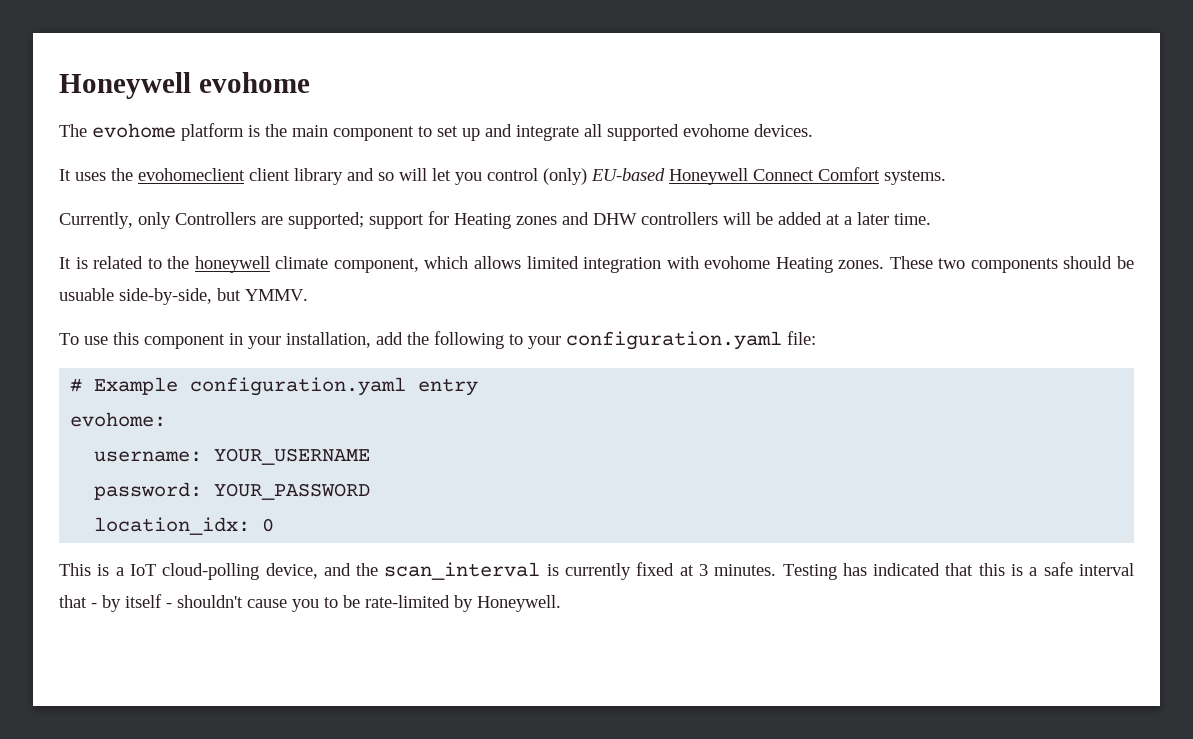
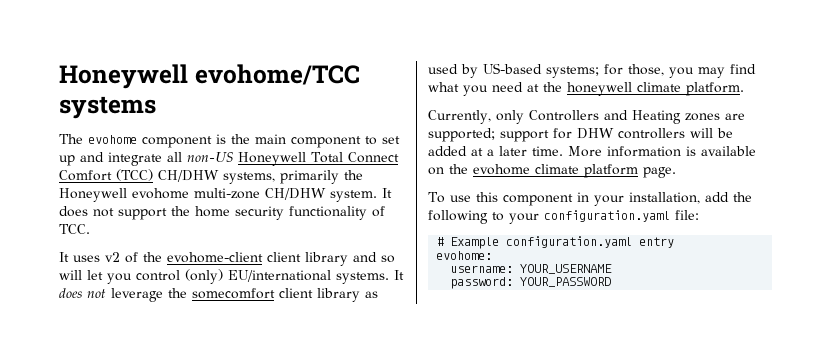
[59,72,310,99] Honeywell evohome -> [59,64,360,89] [59,96,156,119] Honeywell evohome/TCC systems
[181,123,244,141] platform -> [142,136,212,148] component
[607,124,813,141] [59,168,245,181] supported evohome devices. // It uses the evohomeclient -> [187,152,399,166] [59,169,363,184] [59,188,392,202] [59,206,385,220] [59,224,90,234] [59,252,263,263] non-US Honeywell Total Connect Comfort (TCC) CH/DHW systems, primarily the Honeywell evohome multi-zone CH/DHW system. It does not support the home security functionality of TCC. // It uses v2 of the evohome-client
[591,167,946,185] EU-based Honeywell Connect Comfort systems. -> [228,270,404,284] [59,288,378,302] [428,63,756,78] [428,82,744,96] EU/international systems. It does not leverage the somecomfort client library as used by US-based systems; for those, you may find what you need at the honeywell climate platform.
(256, 218) none -> [603,110,720,124] and Heating zones
[454,212,589,229] Heating zones and -> (572, 133) none
[59,256,1134,273] [59,288,308,305] // It is related to the honeywell climate component, which allows limited integration with evohome Heating zones. These two components should be usuable side-by-side, but YMMV. -> [568,146,756,157] [428,164,676,178] More information is available on the evohome climate platform page.
[94,517,275,535] [59,562,1135,580] [59,594,561,612] // location_idx: 0 // This is a IoT cloud-polling device, and the scan_interval is currently fixed at 3 minutes. Testing has indicated that this is a safe interval that - by itself - shouldn't cause you to be rate-limited by Honeywell. -> (612, 282) none

